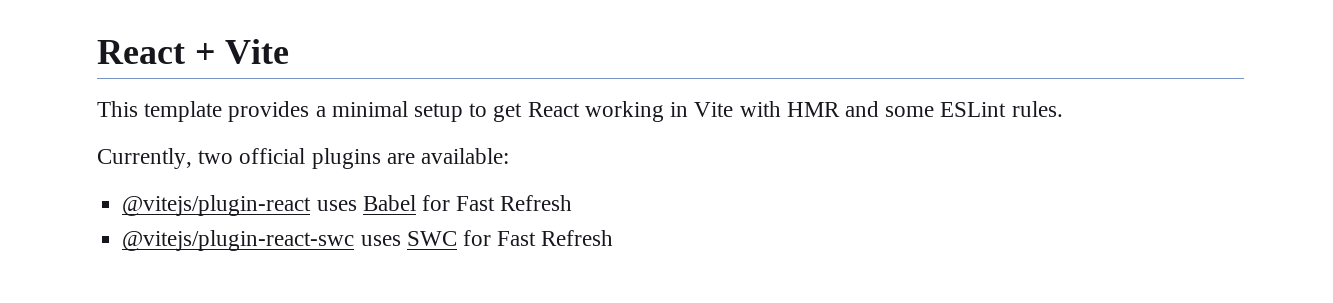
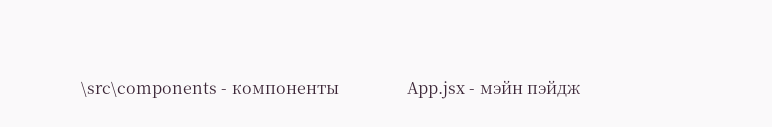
[97,39,290,64] [97,101,1063,122] [97,148,510,169] [122,195,573,216] [122,230,614,251] React + Vite // This template provides a minimal setup to get React working in Vite with HMR and some ESLint rules. // Currently, two official plugins are available: // @vitejs/plugin-react uses Babel for Fast Refresh // @vitejs/plugin-react-swc uses SWC for Fast Refresh -> [81,80,581,99] \src\components - компоненты App.jsx - мэйн пэйдж

